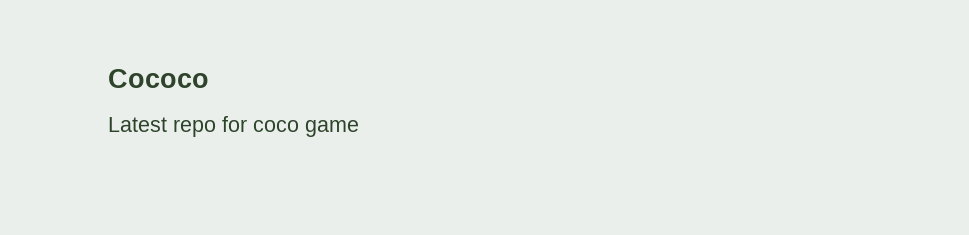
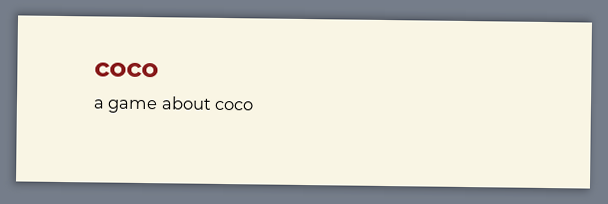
[108,69,209,88] [108,116,359,137] Cococo // Latest repo for coco game -> [94,62,159,78] [93,96,255,114] coco // a game about coco

